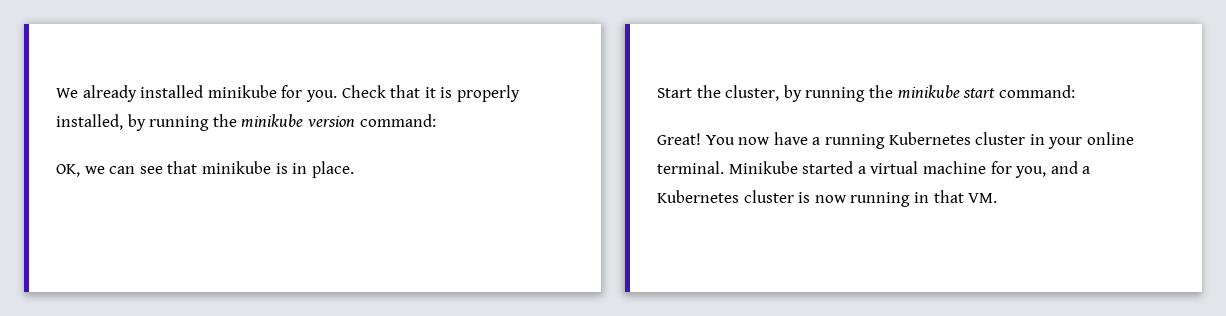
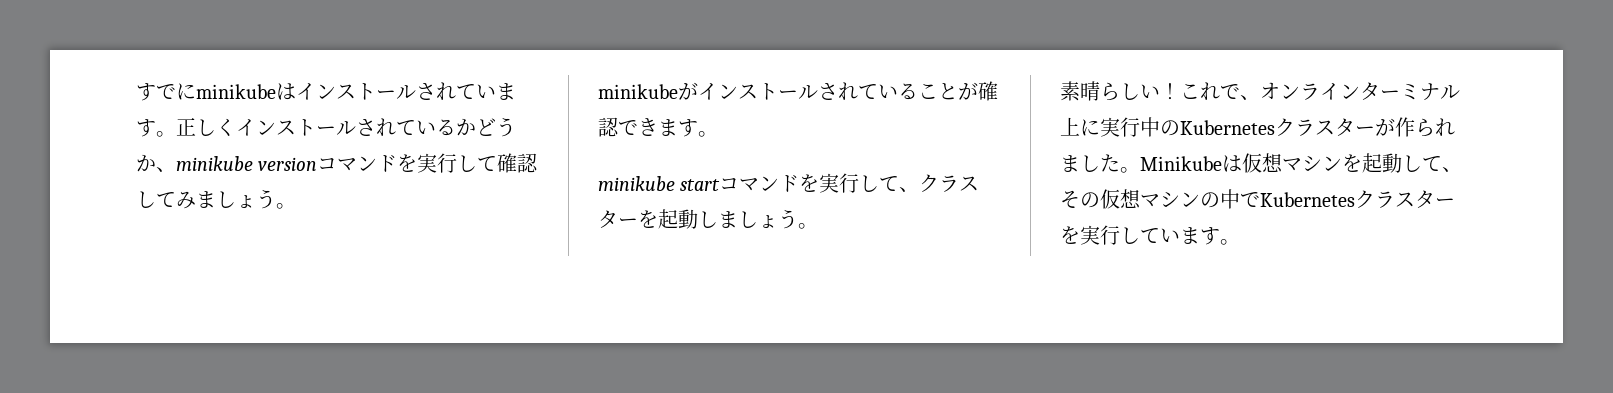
[56,85,520,102] [56,114,436,131] [56,161,354,178] [657,85,1075,102] [657,132,1134,149] [657,161,1091,178] [657,190,998,207] We already installed minikube for you. Check that it is properly installed, by running the minikube version command: // OK, we can see that minikube is in place. // Start the cluster, by running the minikube start command: // Great! You now have a running Kubernetes cluster in your online terminal. Minikube started a virtual machine for you, and a Kubernetes cluster is now running in that VM. -> [136,82,516,101] [136,117,516,137] [136,153,539,173] [136,189,296,209] [598,81,998,101] [598,117,718,137] [598,173,980,193] [598,209,818,229] [1060,81,1460,101] [1060,117,1455,137] [1060,153,1462,173] [1060,189,1455,209] [1060,225,1240,245] すでにminikubeはインストールされています。正しくインストールされているかどうか、minikube versionコマンドを実行して確認してみましょう。 // minikubeがインストールされていることが確認できます。 // minikube startコマンドを実行して、クラスターを起動しましょう。 // 素晴らしい！これで、オンラインターミナル上に実行中のKubernetesクラスターが作られました。Minikubeは仮想マシンを起動して、その仮想マシンの中でKubernetesクラスターを実行しています。

